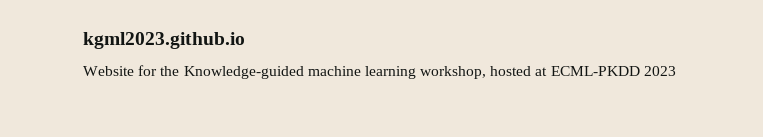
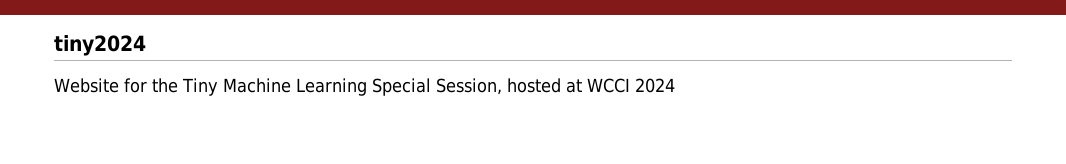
[83,32,245,49] kgml2023.github.io -> [54,35,146,56] tiny2024
[183,66,676,79] Knowledge-guided machine learning workshop, hosted at ECML-PKDD 2023 -> [181,78,675,96] Tiny Machine Learning Special Session, hosted at WCCI 2024

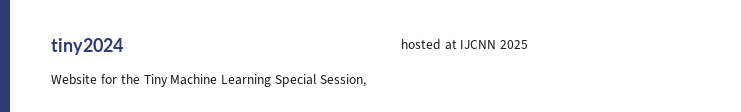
[586,78,675,93] WCCI 2024 -> [460,40,528,49] IJCNN 2025

